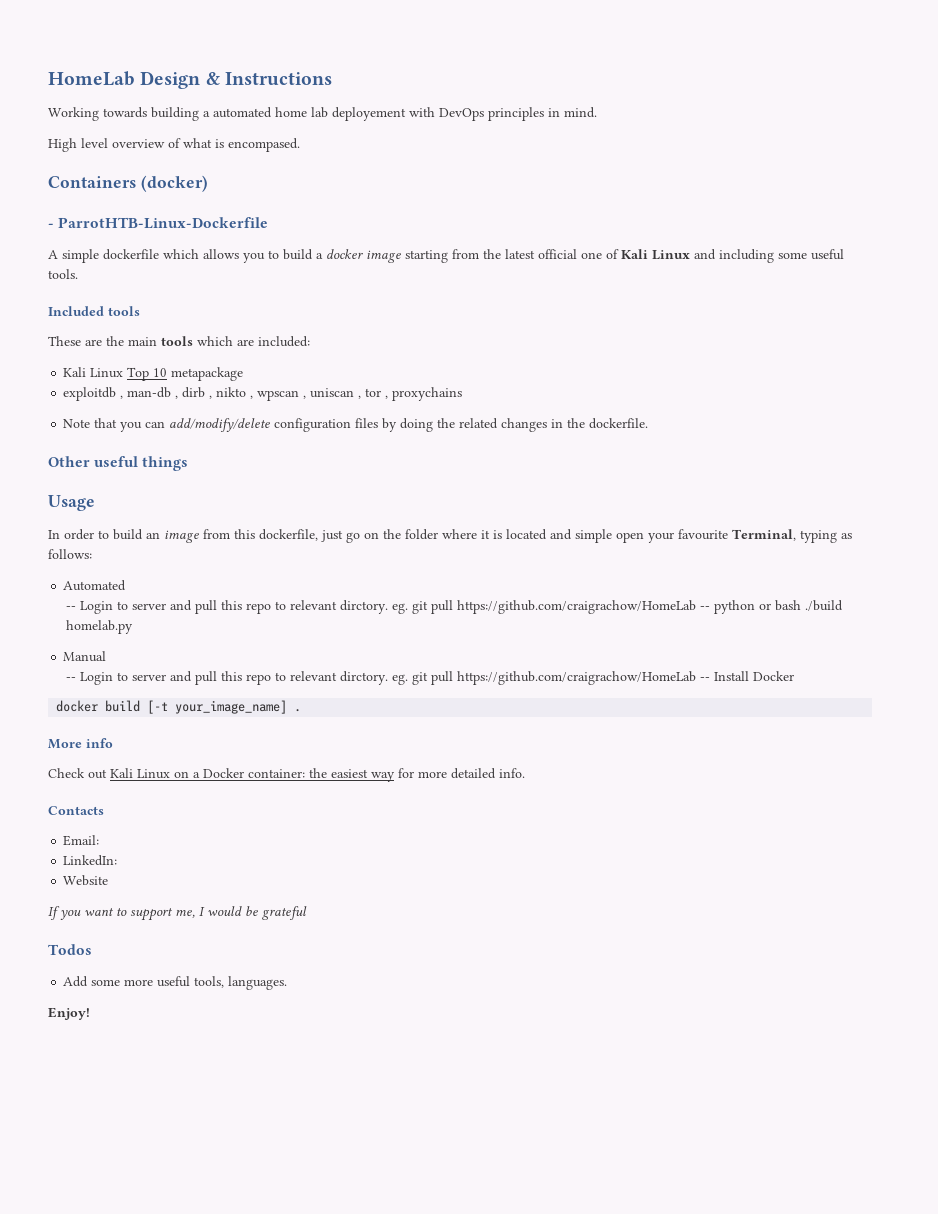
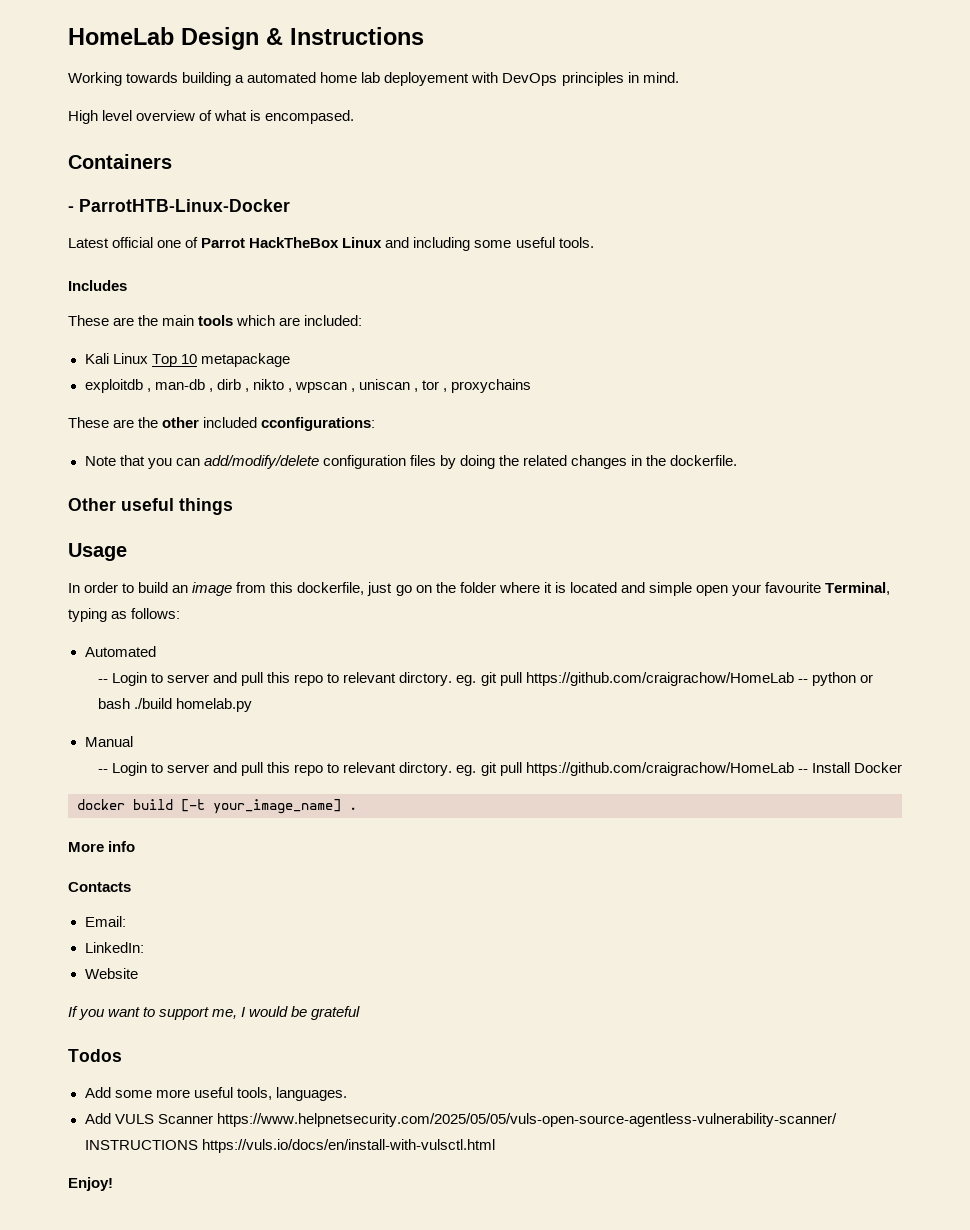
[140,175,208,192] (docker) -> (172, 161) none
[58,217,269,229] [48,249,535,263] ParrotHTB-Linux-Dockerfile // A simple dockerfile which allows you to build a docker image starting from the latest -> [79,199,290,212] [68,238,109,248] ParrotHTB-Linux-Docker // Latest
[621,249,648,259] Kali -> [201,237,340,248] Parrot HackTheBox
[48,306,140,316] Included tools -> [68,280,127,291] Includes
(463, 394) none -> [68,417,376,431] // These are the other included cconfigurations:
[48,768,525,782] // Check out Kali Linux on a Docker container: the easiest way for more detailed info. -> (136, 846) none
(288, 983) none -> [84,1113,837,1127] [84,1139,495,1153] // Add VULS Scanner https://www.helpnetsecurity.com/2025/05/05/vuls-open-source-agentless-vulnerability-scanner/ INSTRUCTIONS https://vuls.io/docs/en/install-with-vulsctl.html

